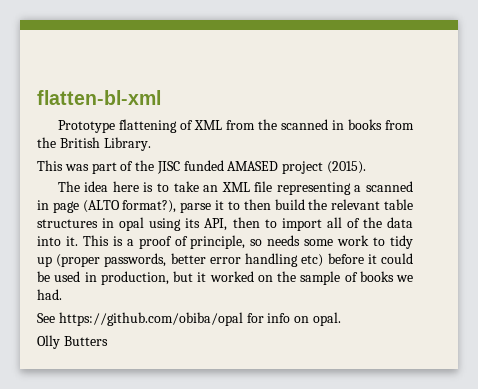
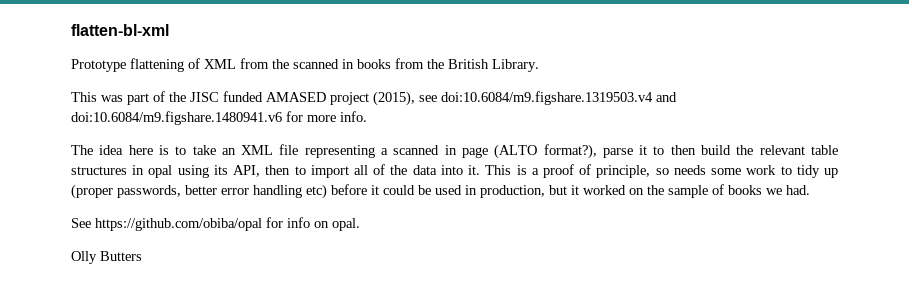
[327,161,367,174] (2015). -> [373,91,677,106] [71,111,367,125] (2015), see doi:10.6084/m9.figshare.1319503.v4 and doi:10.6084/m9.figshare.1480941.v6 for more info.

